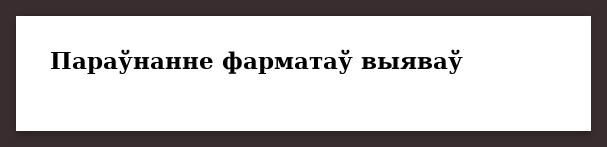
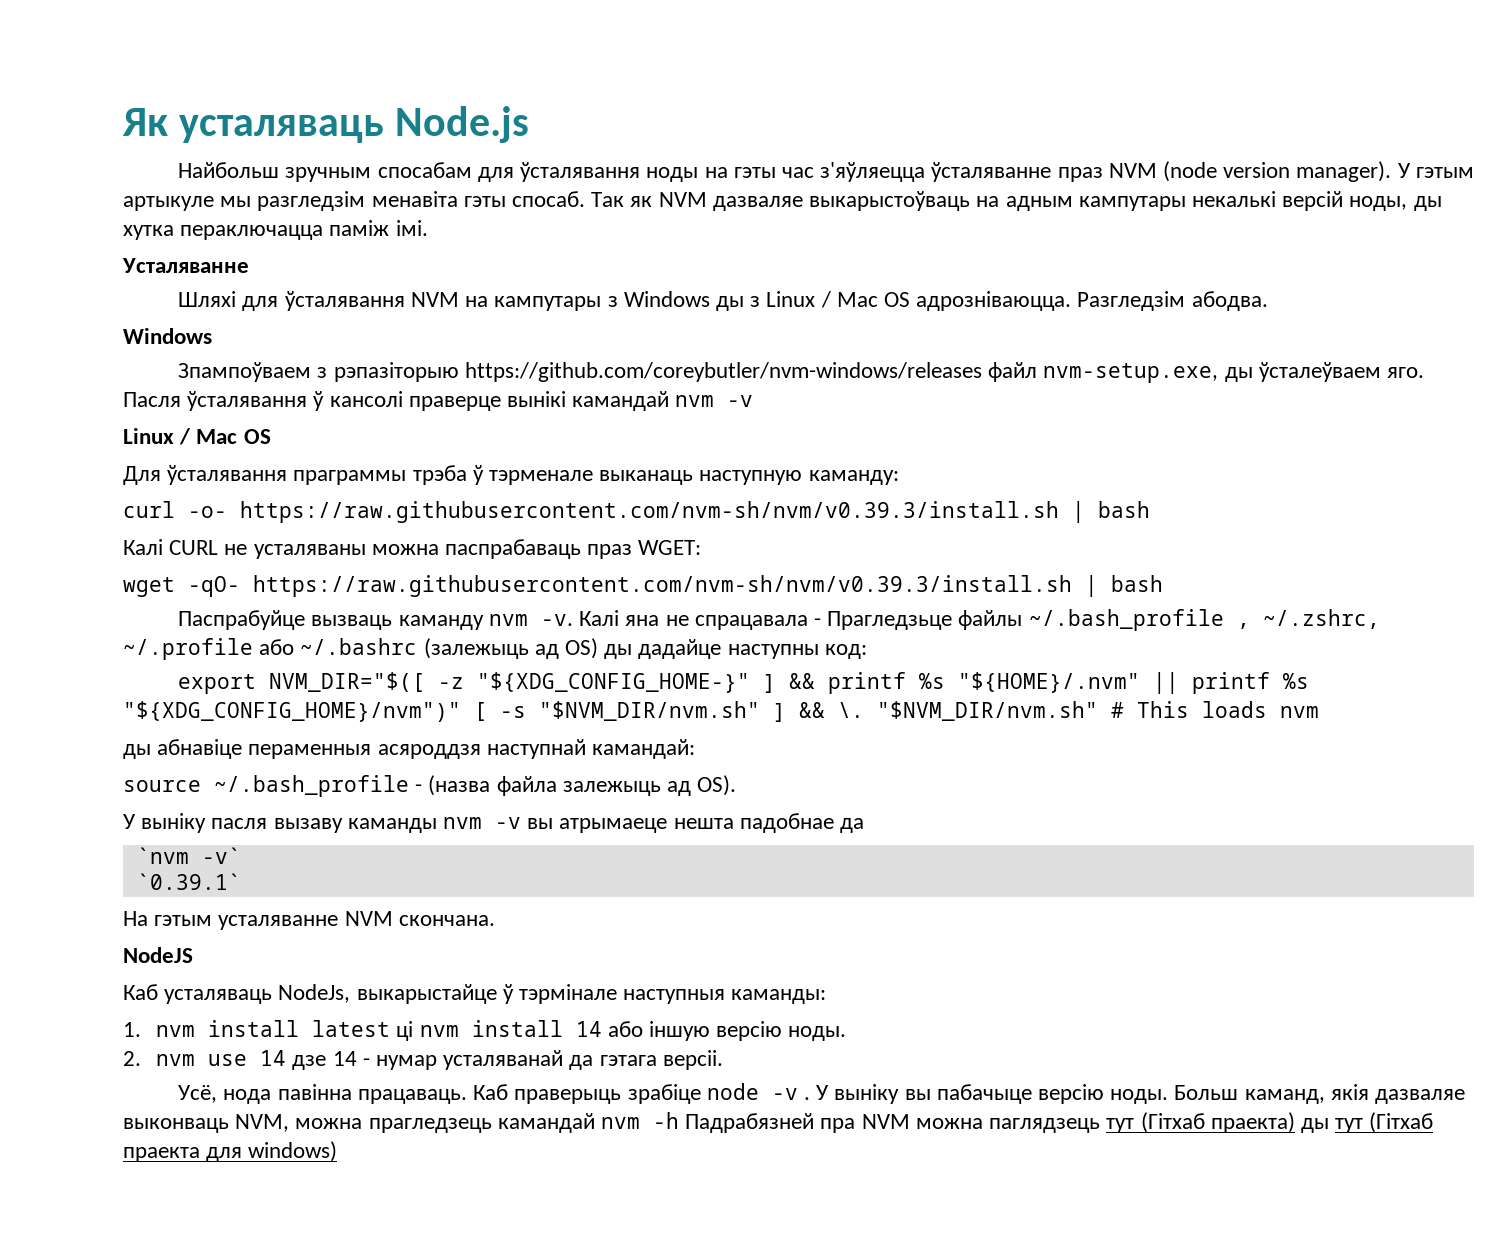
[50,49,463,74] Параўнанне фарматаў выяваў -> [122,106,530,143] [178,161,1474,182] [123,191,1442,211] [123,220,428,240] [122,258,249,273] [178,291,1268,311] [123,328,212,344] [178,362,1424,383] [123,391,754,411] [123,428,271,445] [123,465,899,485] [123,501,1150,523] [123,539,702,559] [123,575,1163,597] [178,609,1380,631] [123,638,867,660] [178,672,1310,694] [123,701,1319,722] [123,739,696,759] [123,775,737,797] [123,813,865,833] [136,847,241,864] [136,873,241,890] [123,911,495,930] [123,947,193,963] [123,984,827,1004] [123,1020,847,1041] [123,1050,723,1070] [178,1083,1466,1104] [123,1112,1434,1133] [123,1141,338,1162] Як усталяваць Node.js // Найбольш зручным спосабам для ўсталявання ноды на гэты час з'яўляецца ўсталяванне праз NVM (node version manager). У гэтым артыкуле мы разгледзім менавіта гэты спосаб. Так як NVM дазваляе выкарыстоўваць на адным кампутары некалькі версій ноды, ды хутка пераключацца паміж імі. // Усталяванне // Шляхі для ўсталявання NVM на кампутары з Windows ды з Linux / Mac OS адрозніваюцца. Разгледзім абодва. // Windows // Зпампоўваем з рэпазіторыю https://github.com/coreybutler/nvm-windows/releases файл nvm-setup.exe, ды ўсталеўваем яго. Пасля ўсталявання ў кансолі праверце вынікі камандай nvm -v // Linux / Mac OS // Для ўсталявання праграммы трэба ў тэрменале выканаць наступную каманду: // curl -o- https://raw.githubusercontent.com/nvm-sh/nvm/v0.39.3/install.sh | bash // Калі CURL не усталяваны можна паспрабаваць праз WGET: // wget -qO- https://raw.githubusercontent.com/nvm-sh/nvm/v0.39.3/install.sh | bash // Паспрабуйце вызваць каманду nvm -v. Калі яна не спрацавала - Прагледзьце файлы ~/.bash_profile , ~/.zshrc, ~/.profile або ~/.bashrc (залежыць ад OS) ды дадайце наступны код: // export NVM_DIR="$([ -z "${XDG_CONFIG_HOME-}" ] && printf %s "${HOME}/.nvm" || printf %s "${XDG_CONFIG_HOME}/nvm")" [ -s "$NVM_DIR/nvm.sh" ] && \. "$NVM_DIR/nvm.sh" # This loads nvm // ды абнавіце пераменныя асяроддзя наступнай камандай: // source ~/.bash_profile - (назва файла залежыць ад OS). // У выніку пасля вызаву каманды nvm -v вы атрымаеце нешта падобнае да // `nvm -v` // `0.39.1` // На гэтым усталяванне NVM скончана. // NodeJS // Каб усталяваць NodeJs, выкарыстайце ў тэрмінале наступныя каманды: // 1. nvm install latest ці nvm install 14 або іншую версію ноды. // 2. nvm use 14 дзе 14 - нумар усталяванай да гэтага версіі. // Усё, нода павінна працаваць. Каб праверыць зрабіце node -v . У выніку вы пабачыце версію ноды. Больш каманд, якія дазваляе выконваць NVM, можна прагледзець камандай nvm -h Падрабязней пра NVM можна паглядзець тут (Гітхаб праекта) ды тут (Гітхаб праекта для windows)

